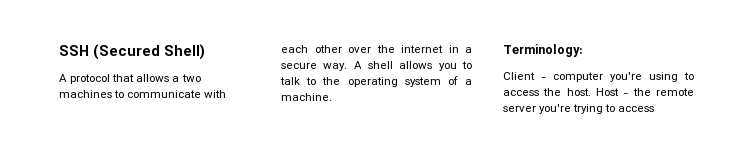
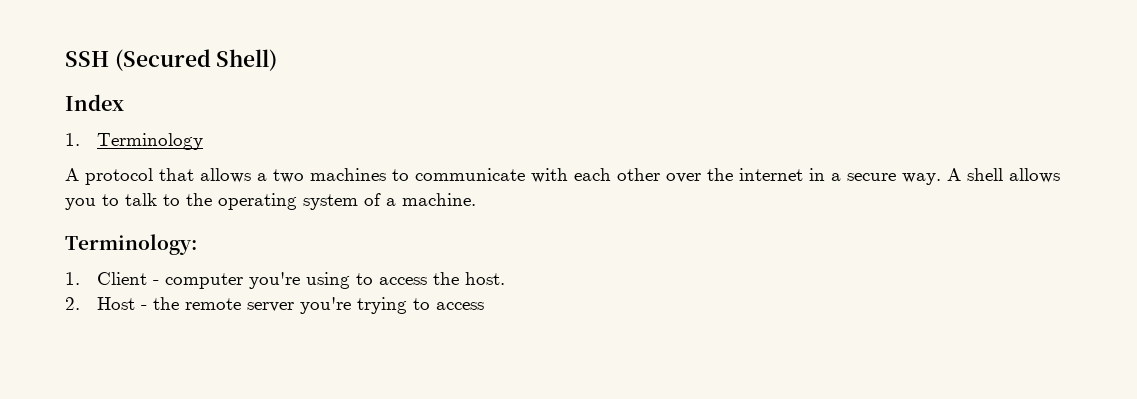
(205, 52) none -> [65,94,124,111] [65,133,204,150] // Index // 1. Terminology
(583, 50) none -> [65,272,80,285] 1.
(591, 92) none -> [65,297,80,310] // 2.

